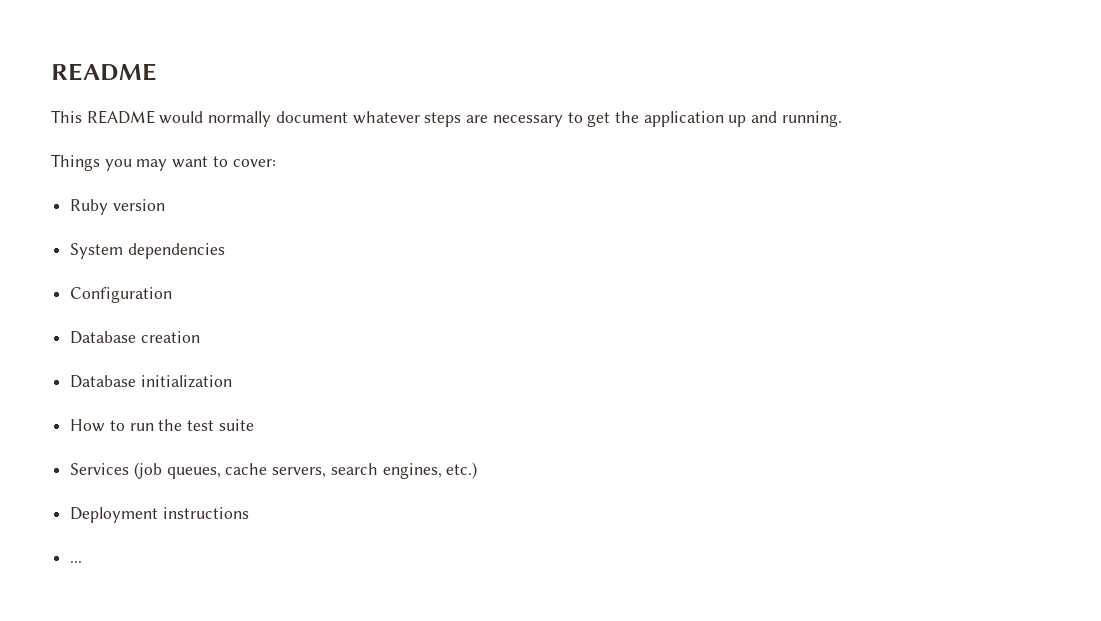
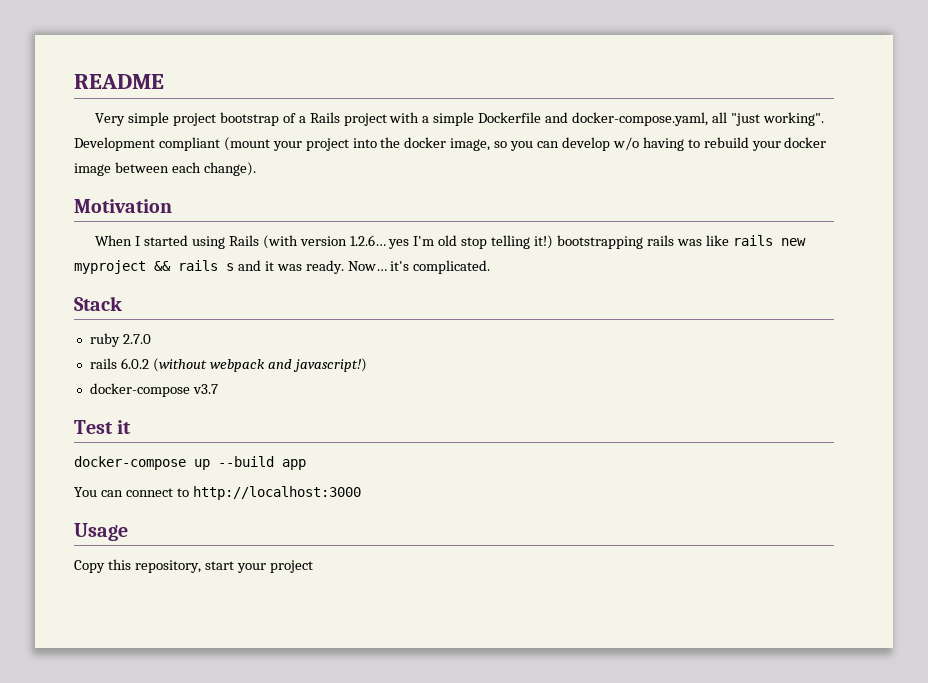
[51,110,842,127] [51,154,276,171] [70,199,165,215] [70,243,225,259] [70,287,173,303] [70,331,200,344] [70,375,232,388] [70,419,254,432] [70,462,478,479] [70,507,249,523] [70,561,83,563] This README would normally document whatever steps are necessary to get the application up and running. // Things you may want to cover: // Ruby version // System dependencies // Configuration // Database creation // Database initialization // How to run the test suite // Services (job queues, cache servers, search engines, etc.) // Deployment instructions // ... -> [95,112,824,126] [74,137,827,151] [74,162,256,176] [74,199,172,213] [95,235,806,249] [74,260,491,274] [74,296,122,311] [89,333,151,347] [89,358,367,372] [89,383,218,397] [74,420,132,434] [74,456,306,470] [74,486,361,500] [74,523,128,541] [74,559,313,573] Very simple project bootstrap of a Rails project with a simple Dockerfile and docker-compose.yaml, all "just working". Development compliant (mount your project into the docker image, so you can develop w/o having to rebuild your docker image between each change). // Motivation // When I started using Rails (with version 1.2.6… yes I'm old stop telling it!) bootstrapping rails was like rails new myproject && rails s and it was ready. Now… it's complicated. // Stack // ruby 2.7.0 // rails 6.0.2 (without webpack and javascript!) // docker-compose v3.7 // Test it // docker-compose up --build app // You can connect to http://localhost:3000 // Usage // Copy this repository, start your project

